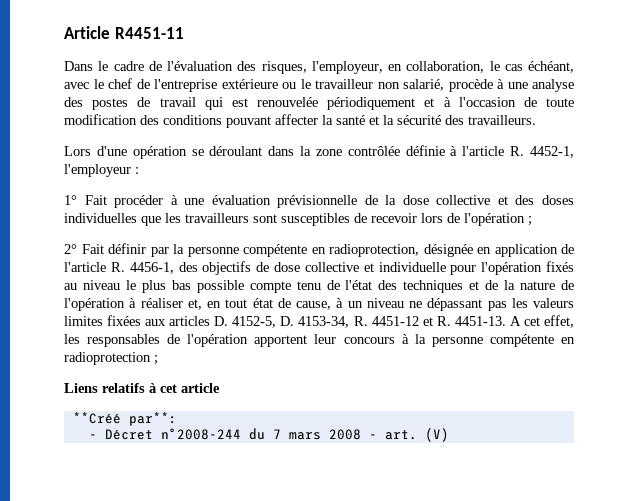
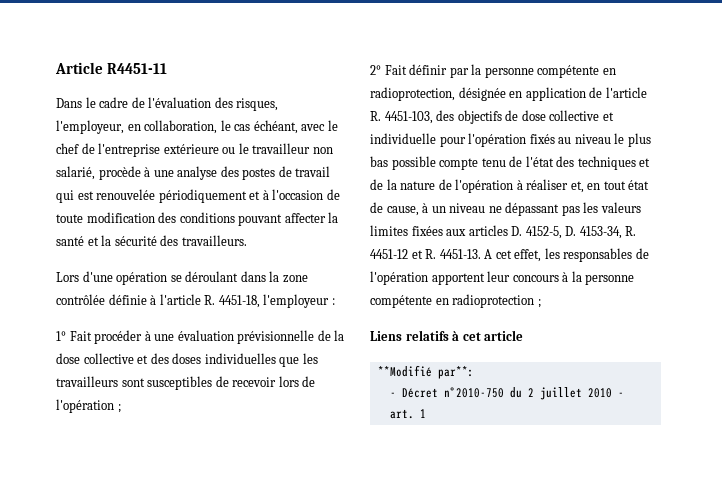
[530,146,575,158] 4452-1, -> [218,295,260,308] 4451-18,
[129,262,174,274] 4456-1, -> [384,111,433,124] 4451-103,
[72,412,121,424] **Créé -> [377,365,432,377] **Modifié
[160,428,361,440] n°2008-244 du 7 mars 2008 -> [443,387,612,400] n°2010-750 du 2 juillet 2010
[424,428,449,442] (V) -> [419,409,426,418] 1

